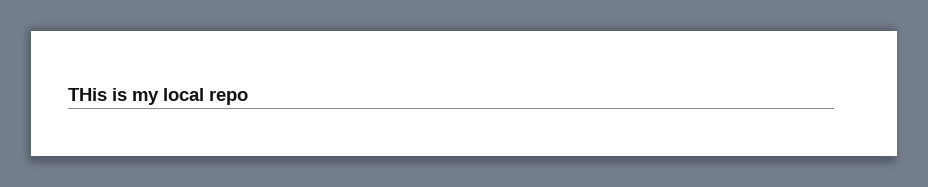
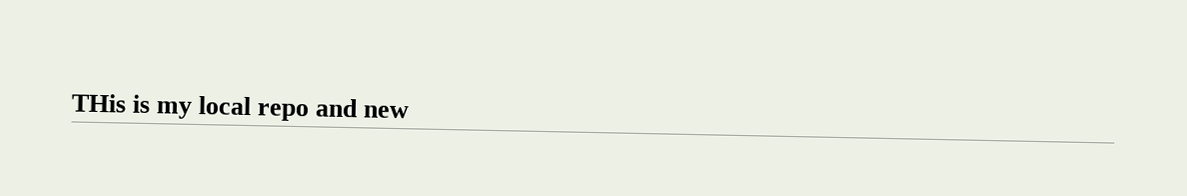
(248, 97) none -> [315,98,410,119] and new

